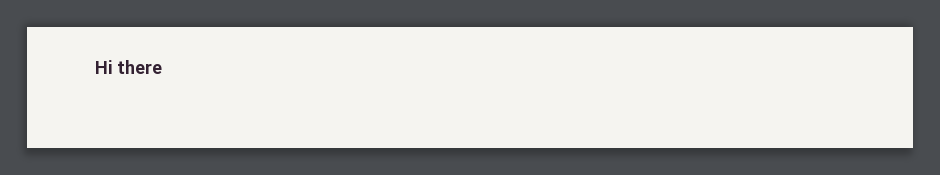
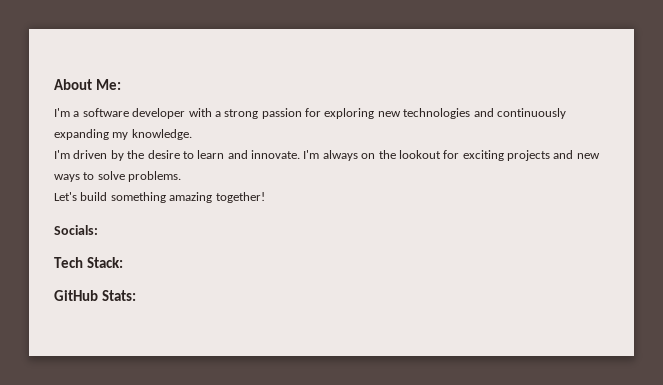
[95,60,162,74] Hi there -> [54,79,121,90] [54,108,566,119] [54,129,192,140] [54,150,600,161] [54,171,182,182] [54,192,265,203] [54,225,98,235] [54,257,123,268] [54,290,136,301] About Me: // I'm a software developer with a strong passion for exploring new technologies and continuously expanding my knowledge. // I'm driven by the desire to learn and innovate. I'm always on the lookout for exciting projects and new ways to solve problems. // Let's build something amazing together! // Socials: // Tech Stack: // GitHub Stats:

